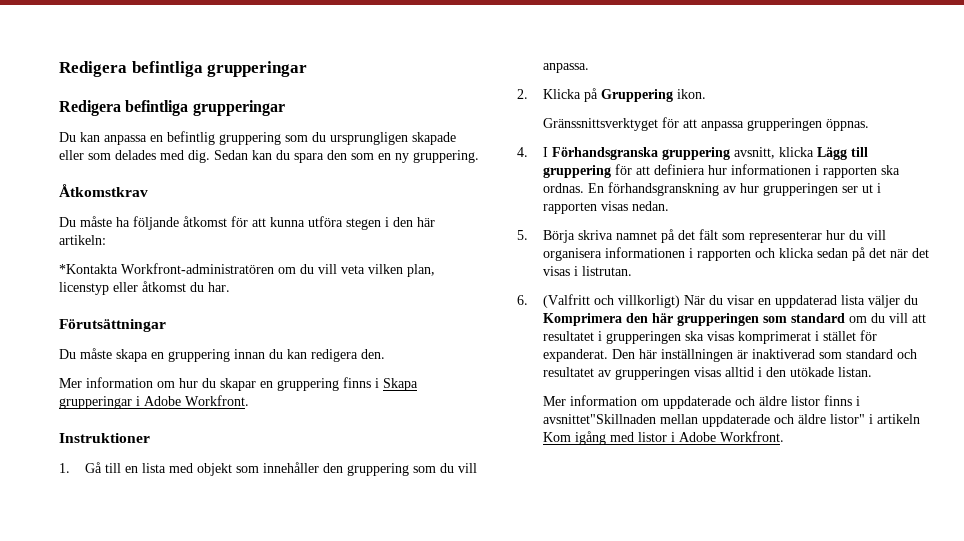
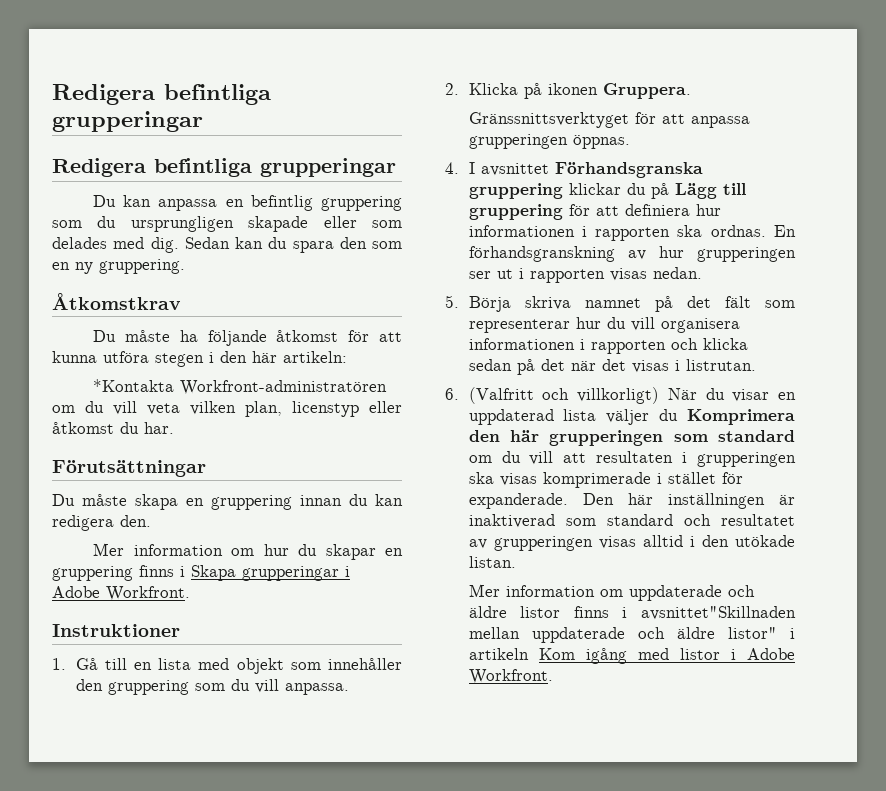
[601,89,707,102] Gruppering ikon. -> [547,83,691,99] ikonen Gruppera.
(549, 152) none -> [480,163,549,176] avsnittet
[734,147,815,159] avsnitt, klicka -> [568,183,669,199] klickar du på
[543,331,595,341] resultatet -> [596,451,674,463] resultaten
[738,331,812,344] komprimerat -> [542,472,651,488] komprimerade
[543,349,609,362] expanderat. -> [468,493,568,509] expanderade.

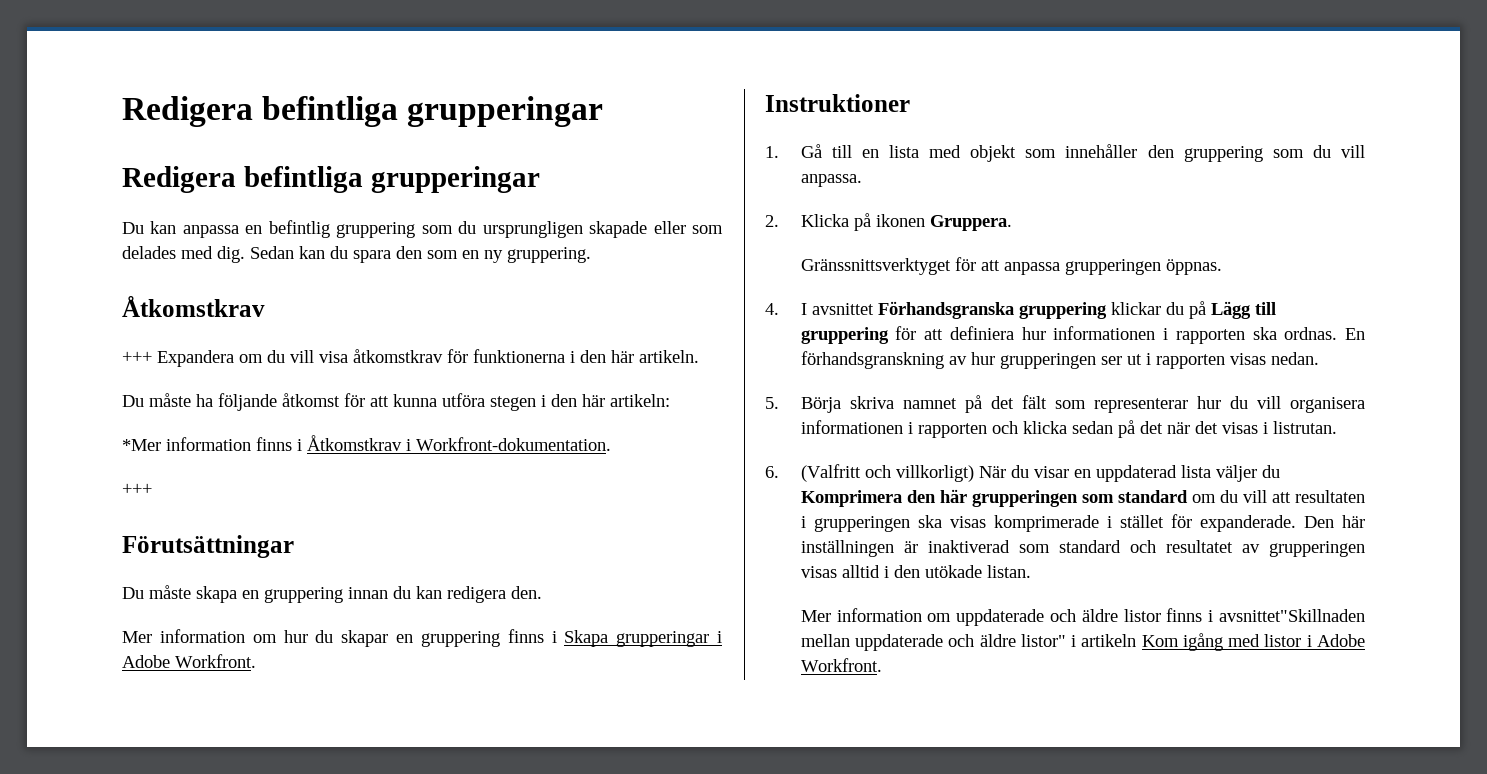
(181, 301) none -> [122,349,699,367] // +++ Expandera om du vill visa åtkomstkrav för funktionerna i den här artikeln.
[93,379,388,395] [52,401,402,417] [52,422,174,434] *Kontakta Workfront-administratören om du vill veta vilken plan, licenstyp eller åtkomst du har. -> [122,435,611,451] [122,483,152,495] *Mer information finns i Åtkomstkrav i Workfront-dokumentation. // +++

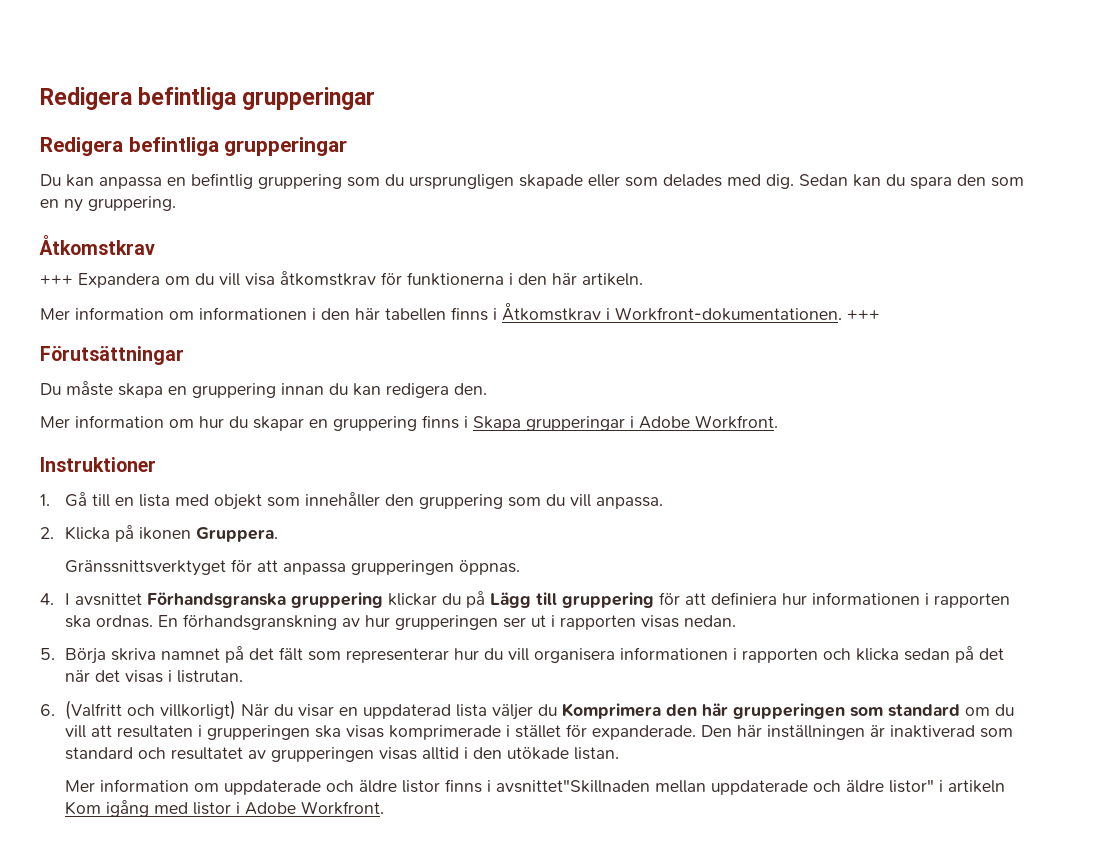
[122,393,670,411] [122,437,251,451] Du måste ha följande åtkomst för att kunna utföra stegen i den här artikeln: // *Mer information -> [40,307,446,321] Mer information om informationen i den här tabellen
[416,437,611,451] Workfront-dokumentation. // -> [615,307,842,321] Workfront-dokumentationen.

